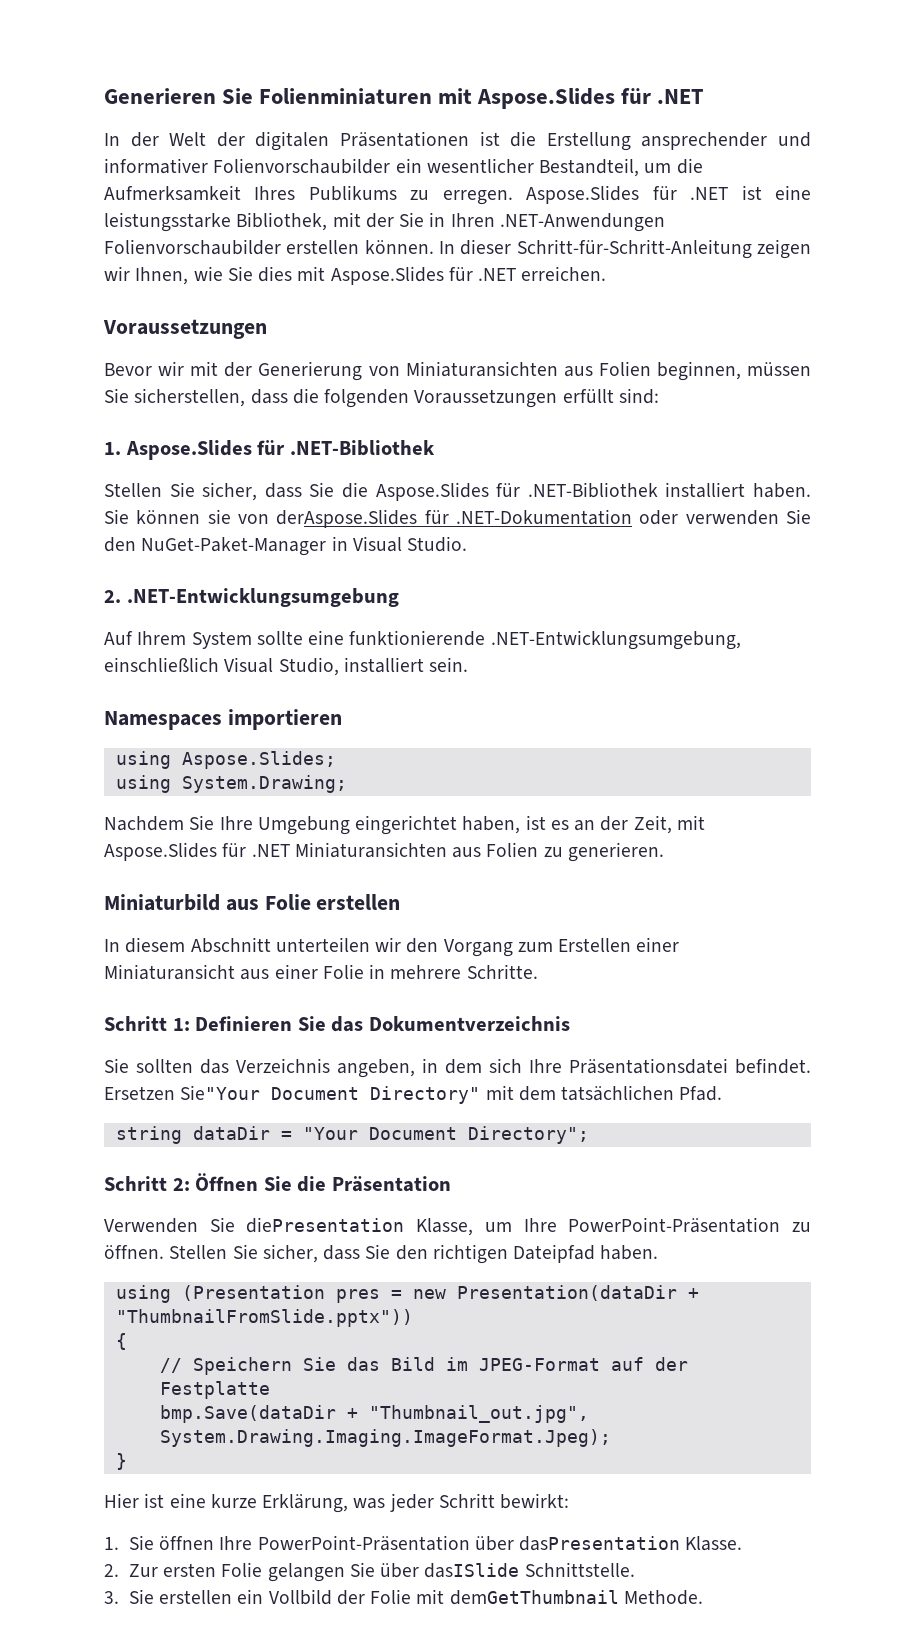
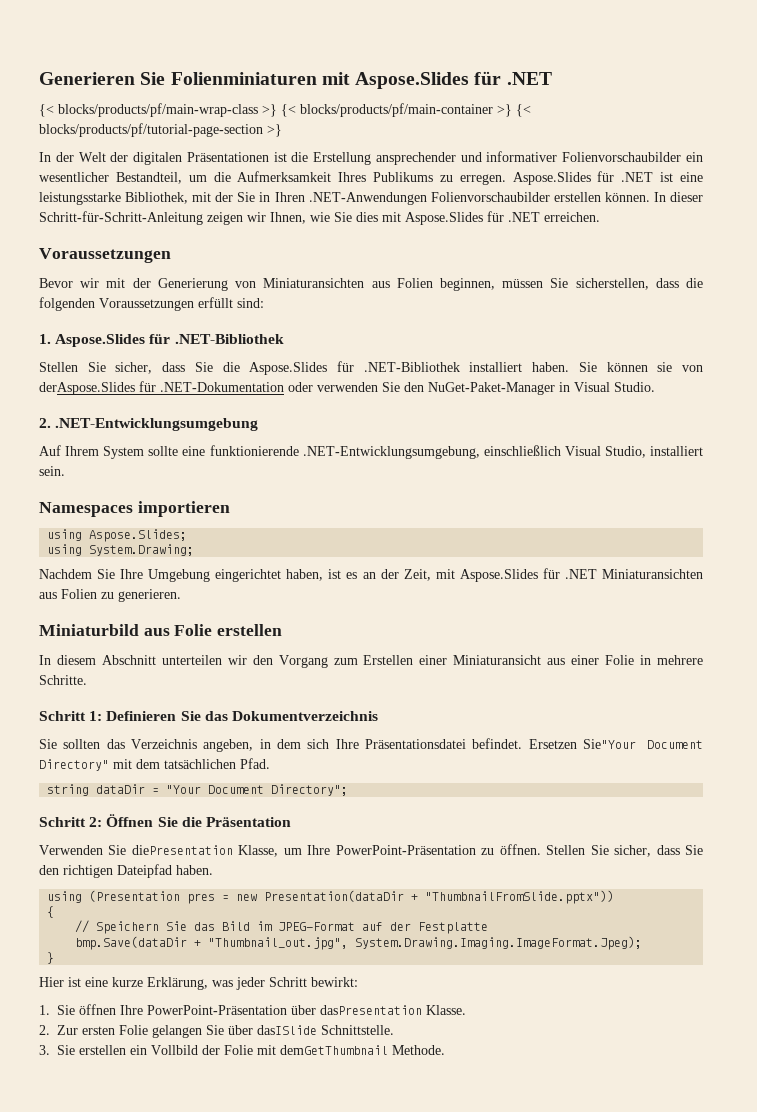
(705, 96) none -> [39,103,531,117] [39,123,282,137] // {< blocks/products/pf/main-wrap-class >} {< blocks/products/pf/main-container >} {< blocks/products/pf/tutorial-page-section >}

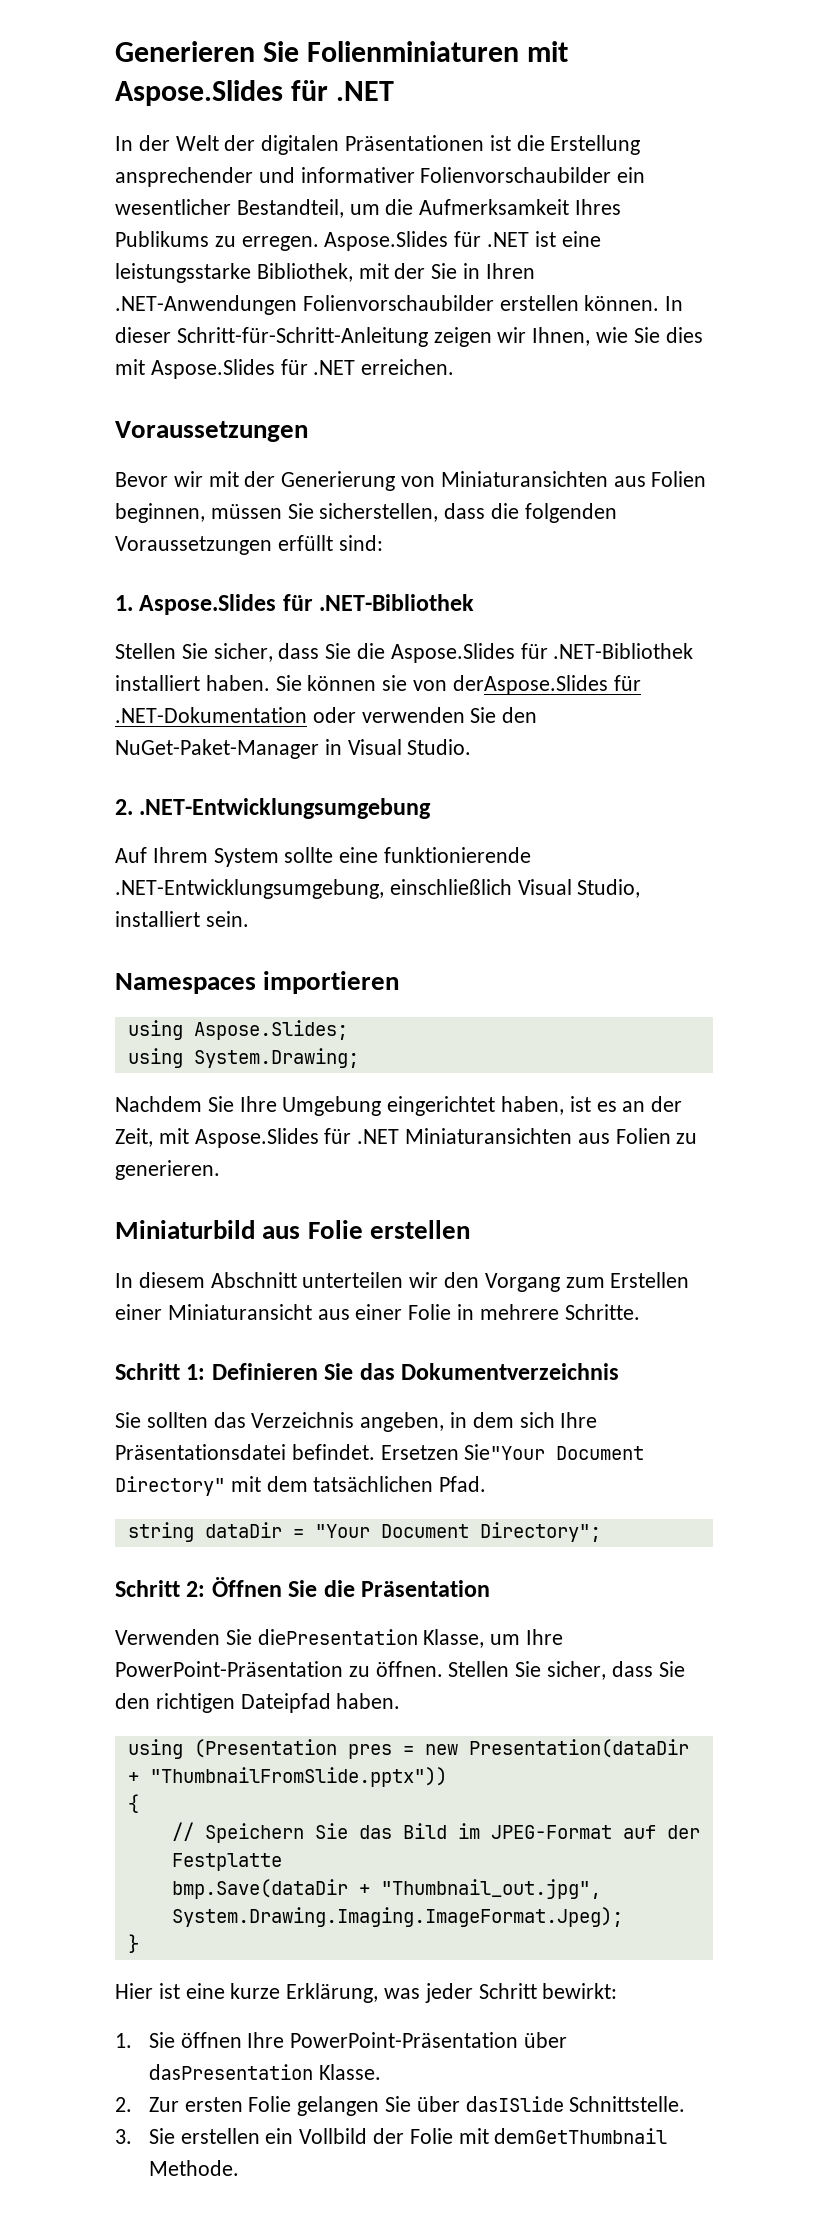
[39,103,531,117] [39,123,282,137] // {< blocks/products/pf/main-wrap-class >} {< blocks/products/pf/main-container >} {< blocks/products/pf/tutorial-page-section >} -> (395, 91) none

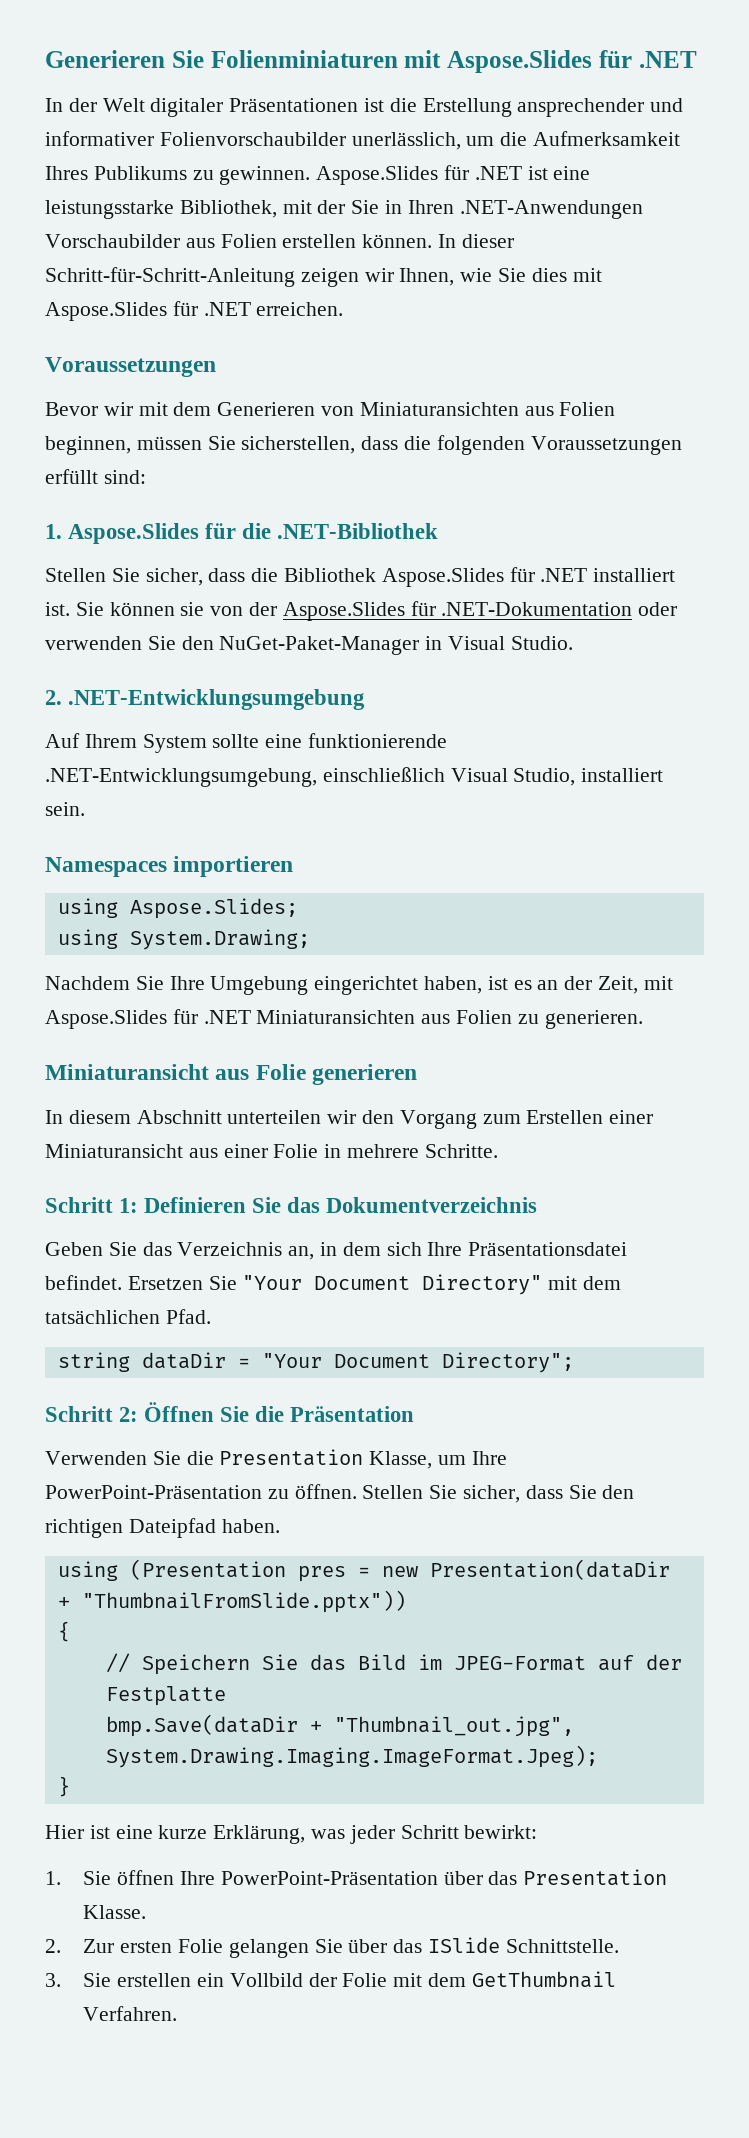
[224,135,340,155] der digitalen -> [150,98,224,117] digitaler
[617,167,646,183] [115,199,344,218] ein wesentlicher Bestandteil, -> [351,132,461,150] unerlässlich,
[241,236,319,251] erregen. -> [219,166,311,185] gewinnen.
[302,295,494,311] Folienvorschaubilder -> [45,234,277,248] Vorschaubilder aus Folien
[244,471,396,491] der Generierung -> [173,402,316,416] dem Generieren
(313, 602) none -> [242,523,272,539] die
[325,643,694,663] [115,675,270,691] Sie die Aspose.Slides für .NET-Bibliothek installiert haben. -> [251,567,676,587] [45,602,70,616] die Bibliothek Aspose.Slides für .NET installiert ist.
[452,675,608,695] derAspose.Slides -> [249,602,405,621] der Aspose.Slides
[115,1220,255,1239] Miniaturbild -> [45,1064,209,1080] Miniaturansicht
[369,1220,470,1239] erstellen -> [312,1064,418,1085] generieren
[115,1412,208,1428] Sie sollten -> [45,1242,137,1256] Geben Sie
[360,1412,445,1432] angeben, -> [288,1246,315,1260] an,
[464,1444,546,1460] Sie"Your -> [208,1275,303,1290] Sie "Your
[257,1629,418,1645] diePresentation -> [186,1449,364,1466] die Presentation
[148,2064,313,2080] dasPresentation -> [488,1869,668,1886] das Presentation
[465,2096,564,2112] dasISlide -> [393,1937,500,1953] das ISlide
[494,2128,668,2144] [148,2160,239,2176] demGetThumbnail Methode. -> [427,1971,616,1988] [83,2006,178,2021] dem GetThumbnail Verfahren.

